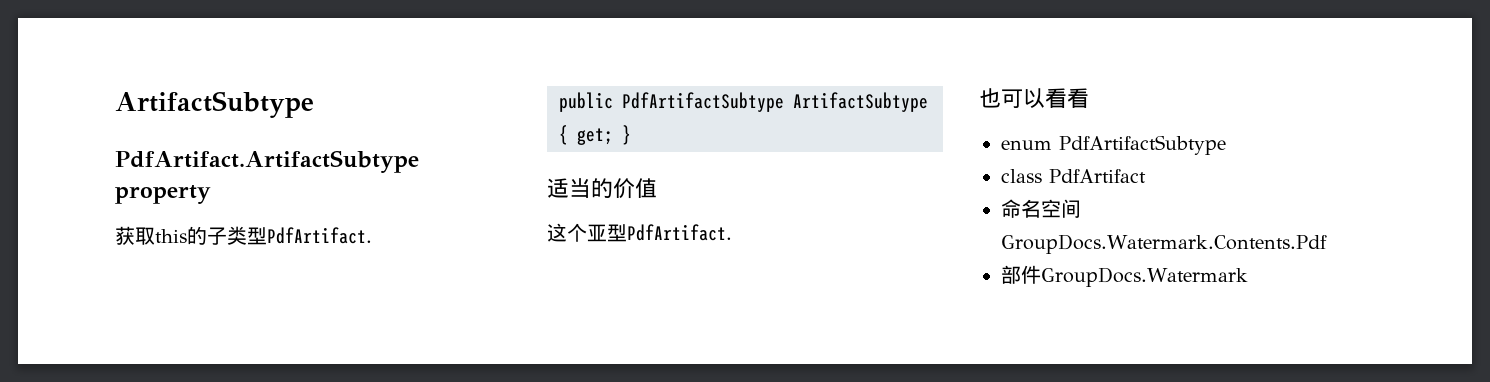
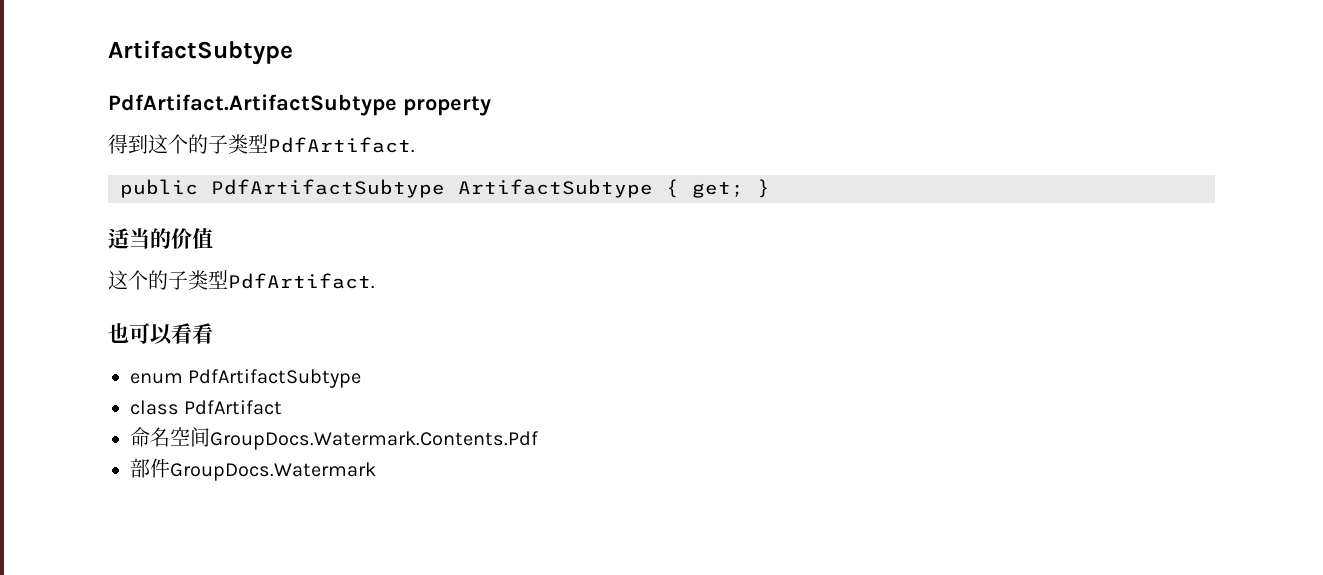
[115,226,187,245] 获取this -> [108,134,188,154] 得到这个
[587,224,607,242] 亚 -> [148,270,208,290] 的子类

